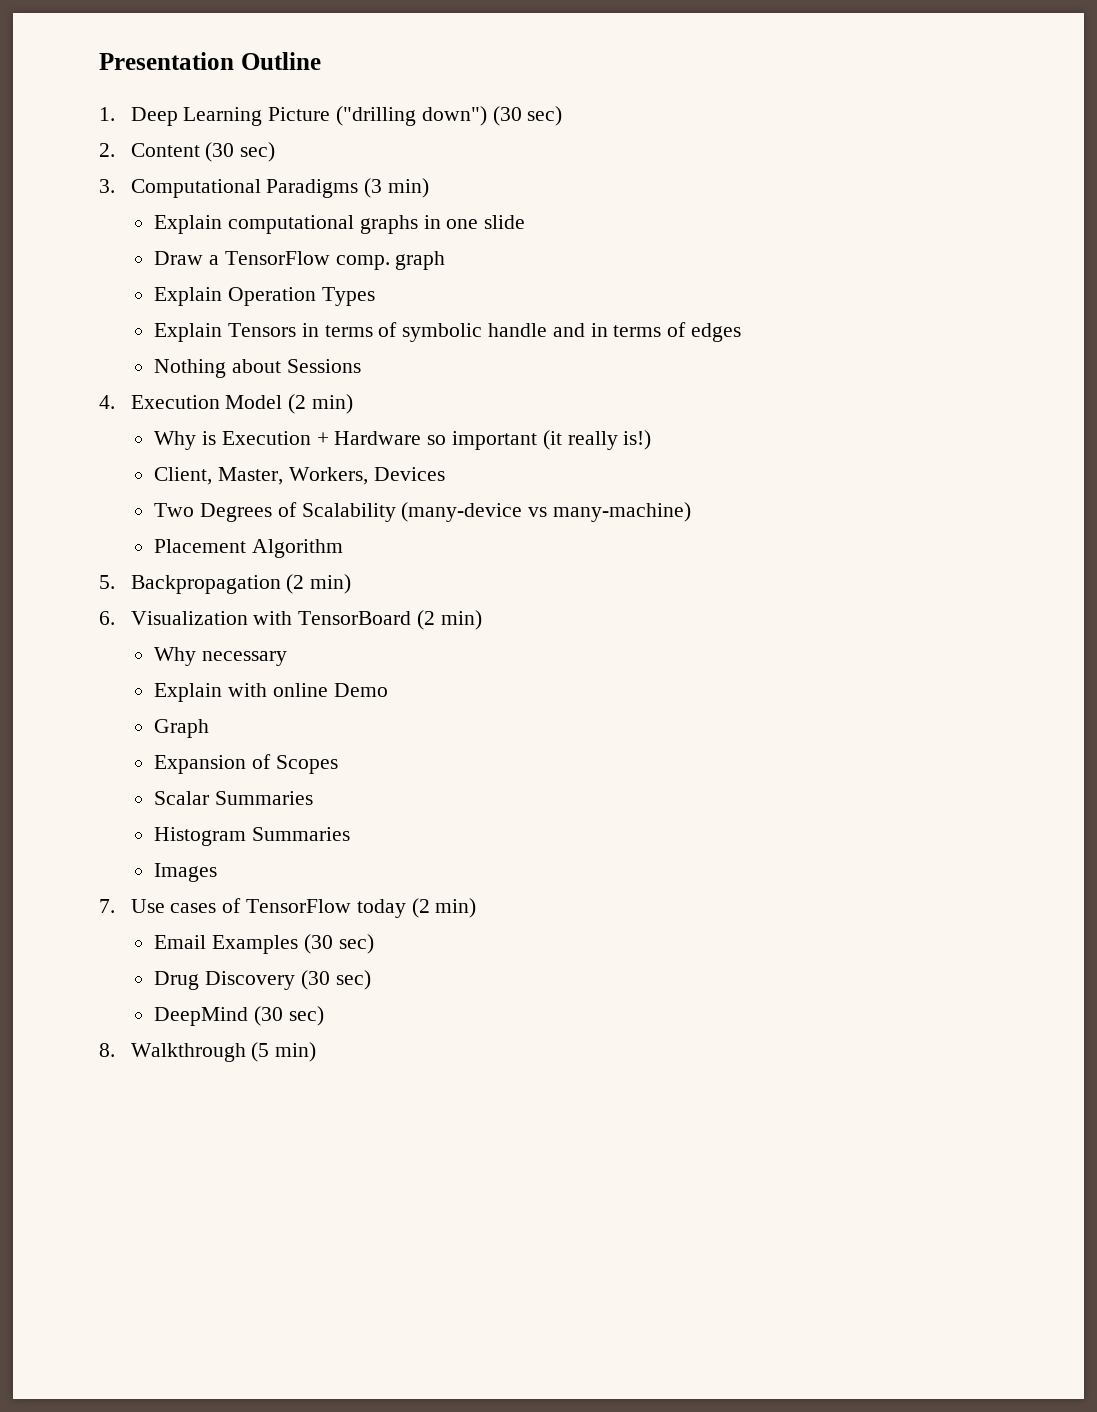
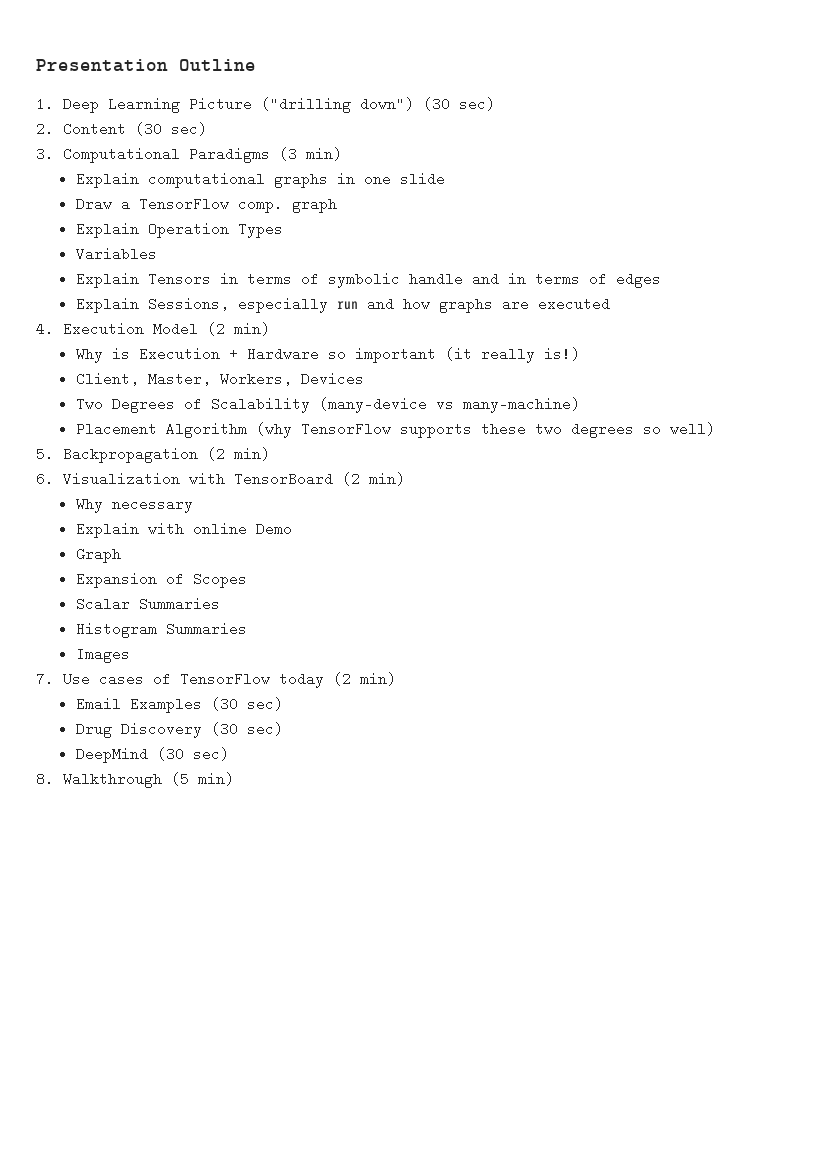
(375, 296) none -> [75,247,157,261] // Variables
[154,359,361,378] Nothing about Sessions -> [75,297,610,313] Explain Sessions, especially run and how graphs are executed
(343, 548) none -> [255,422,715,438] (why TensorFlow supports these two degrees so well)

